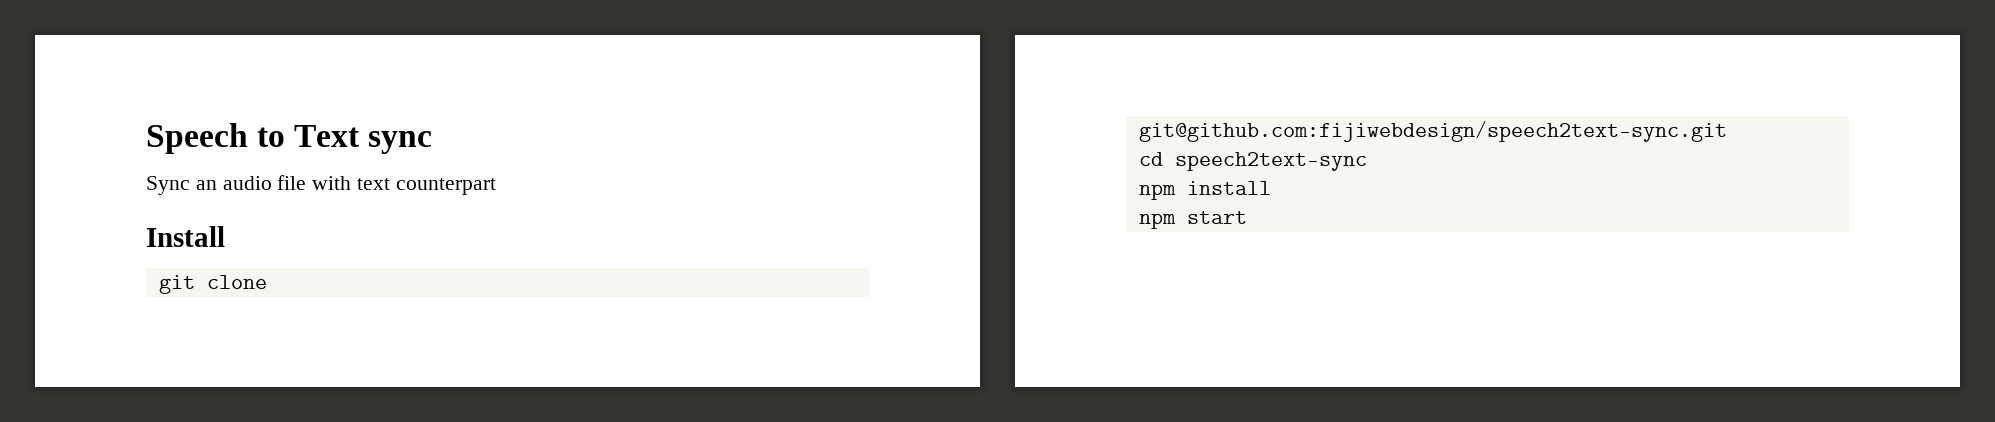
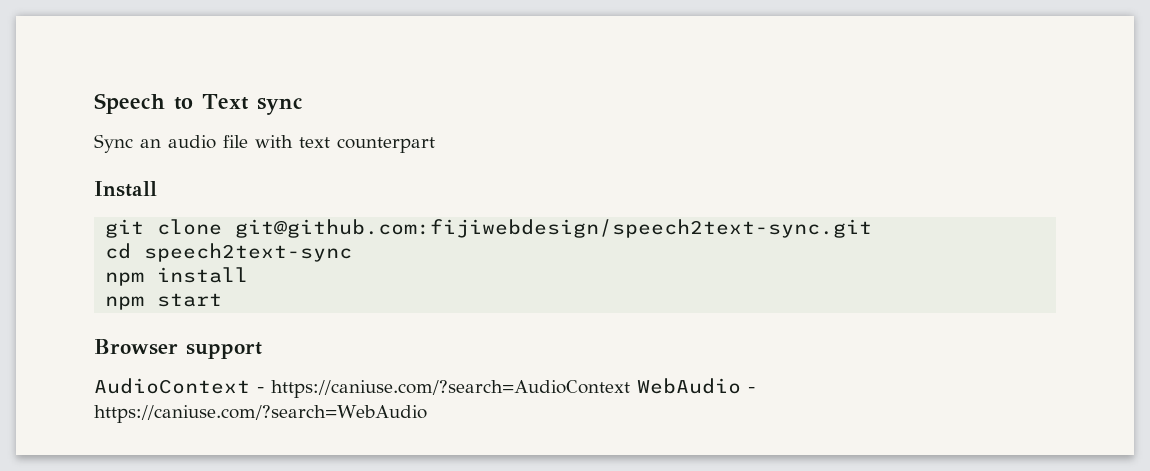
(1247, 217) none -> [94,339,262,359] [94,378,755,398] [94,405,427,423] // Browser support // AudioContext - https://caniuse.com/?search=AudioContext WebAudio - https://caniuse.com/?search=WebAudio

